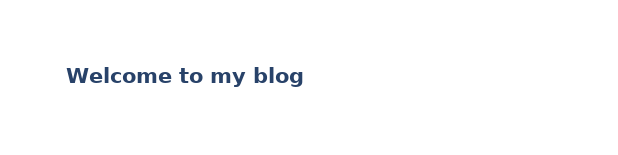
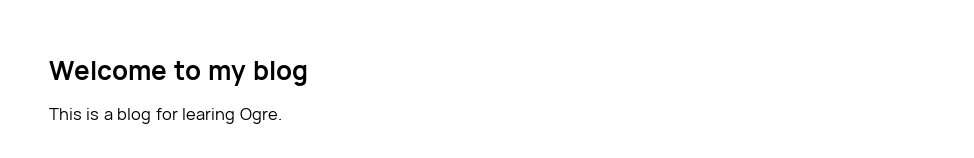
(304, 77) none -> [49,108,282,124] // This is a blog for learing Ogre.

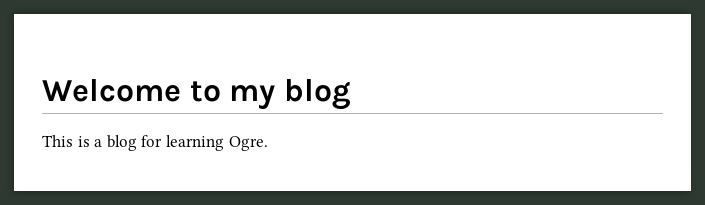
[182,108,236,124] learing -> [165,135,224,151] learning

